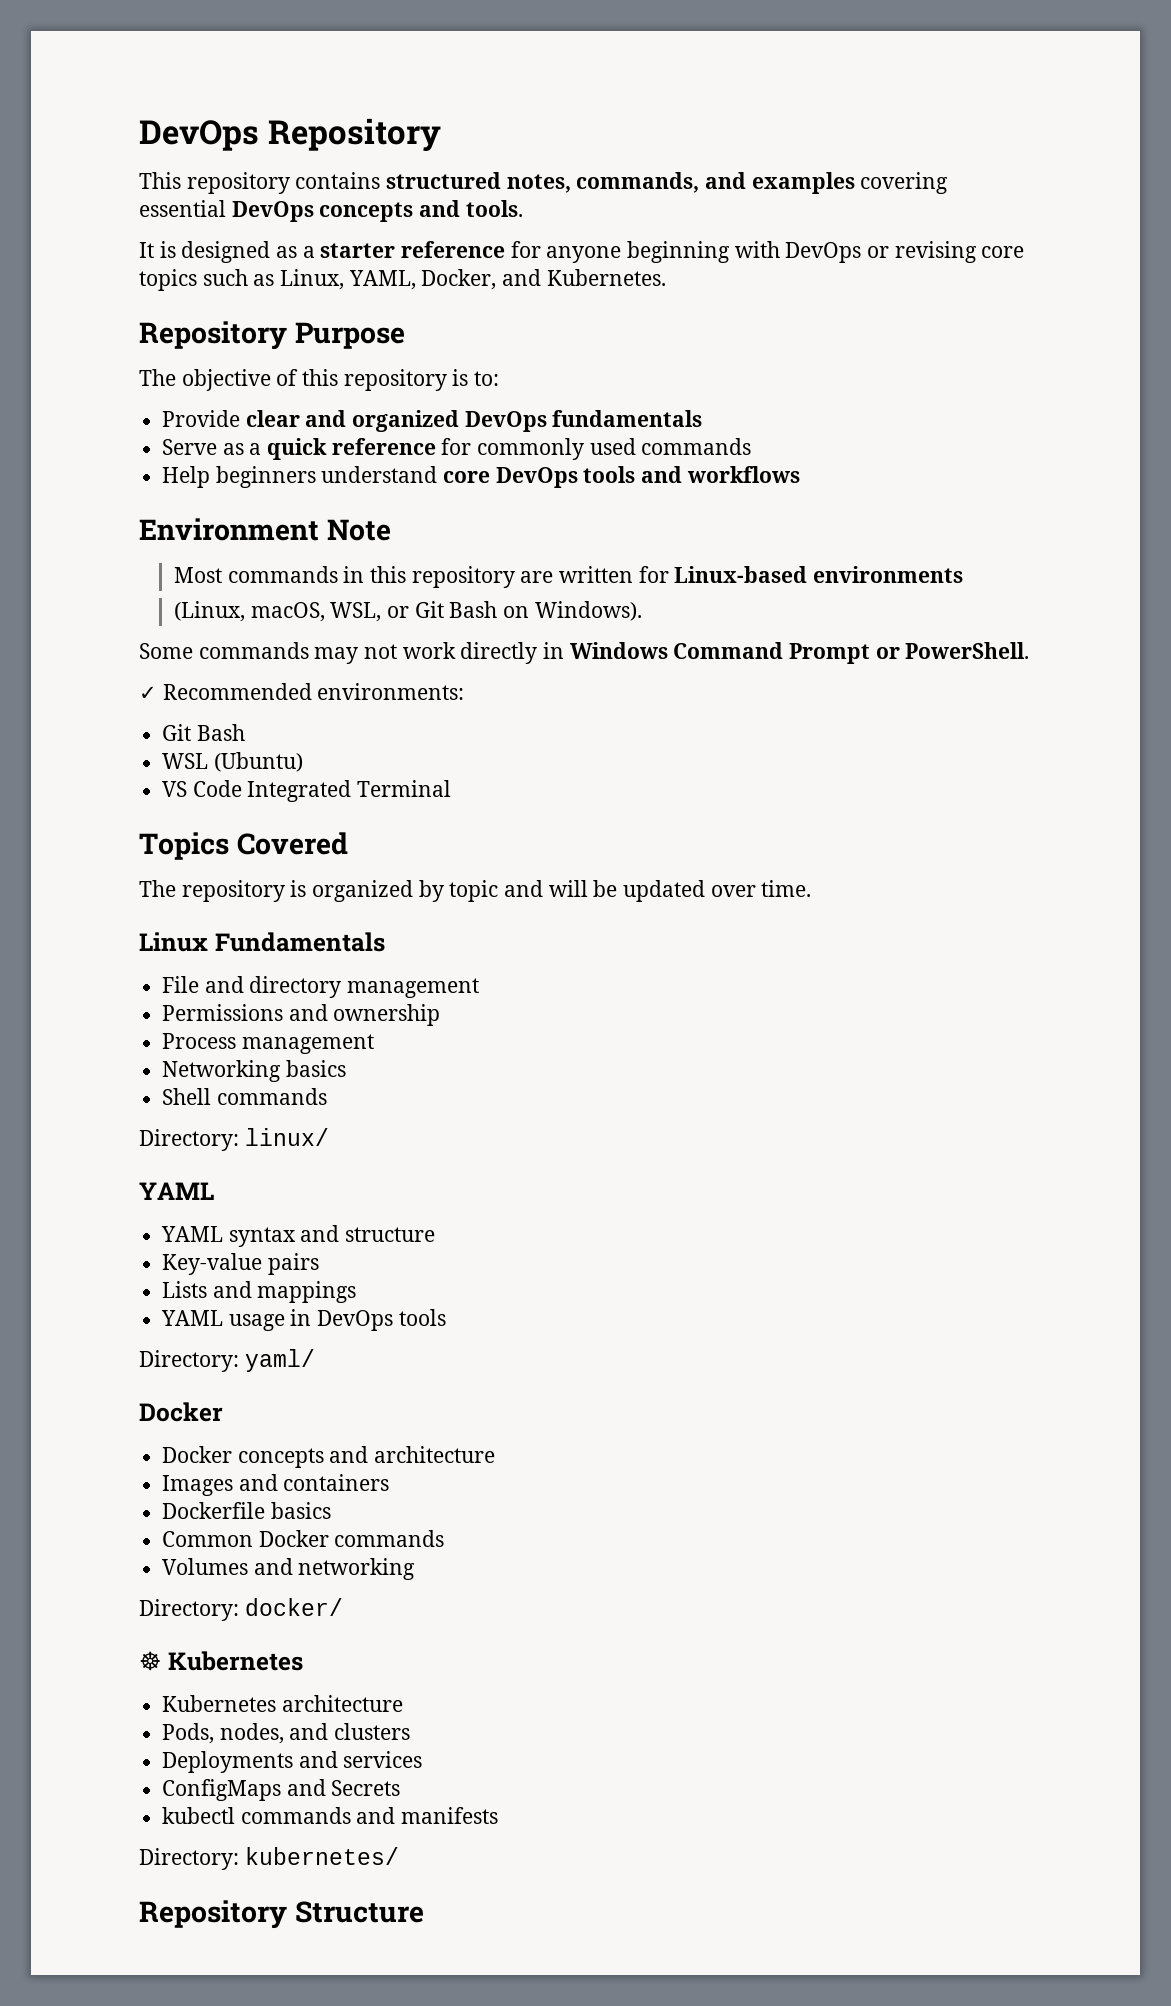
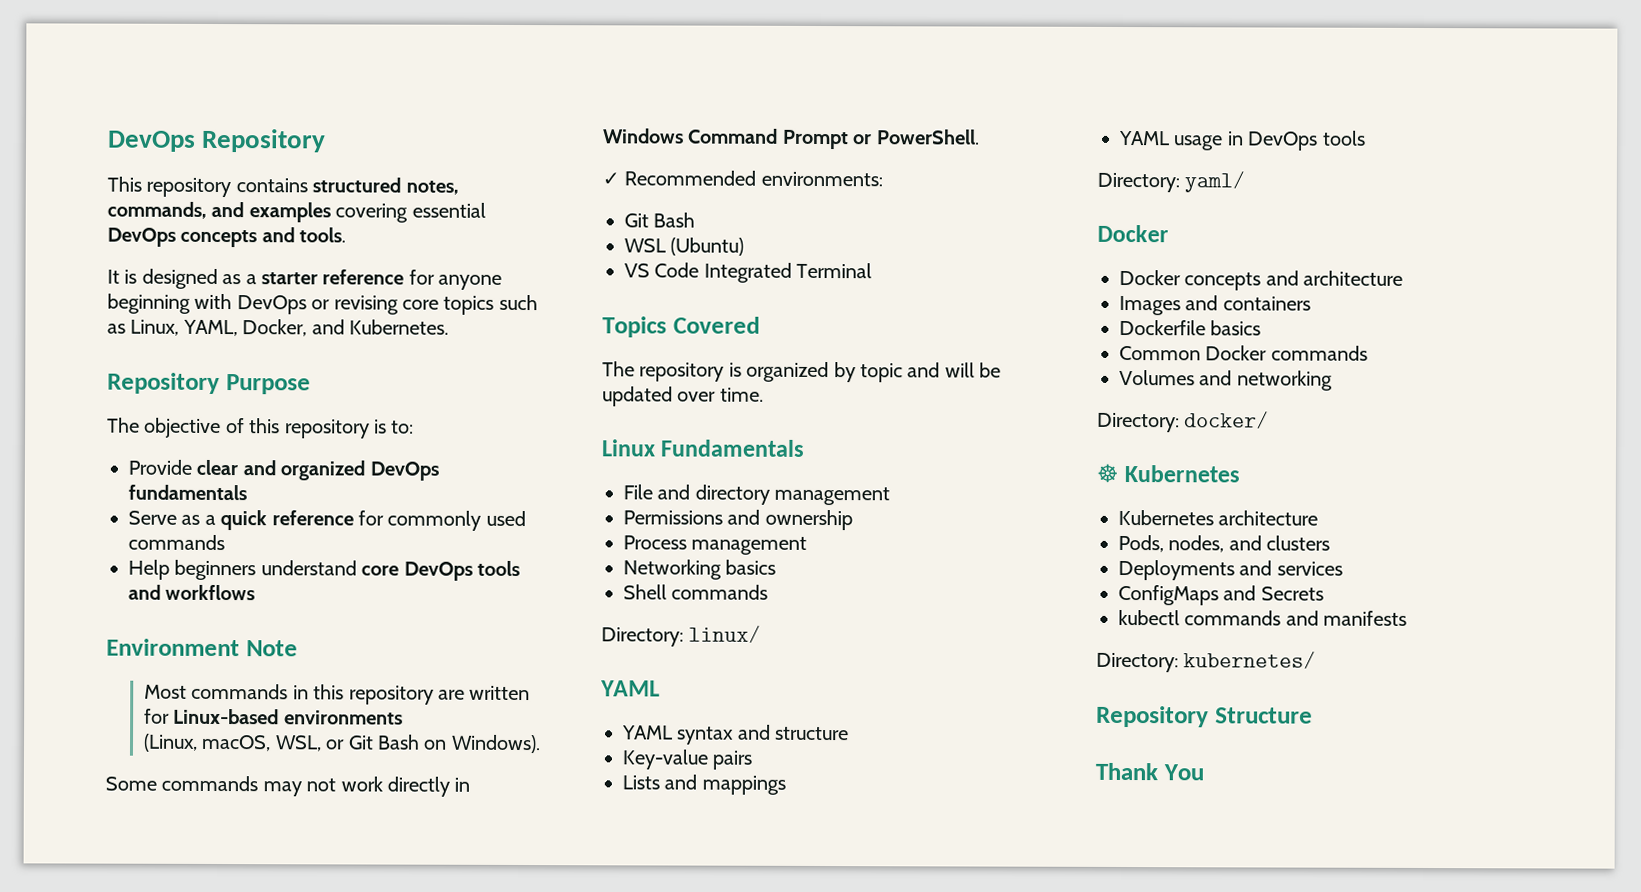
(424, 1912) none -> [1095,762,1204,781] // Thank You

